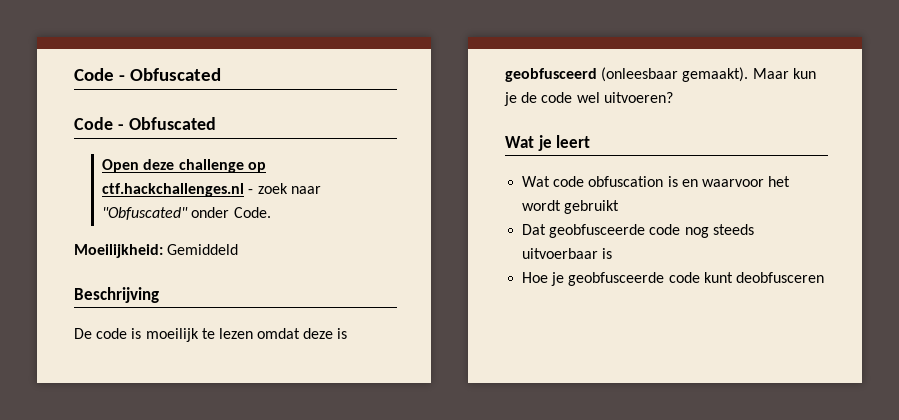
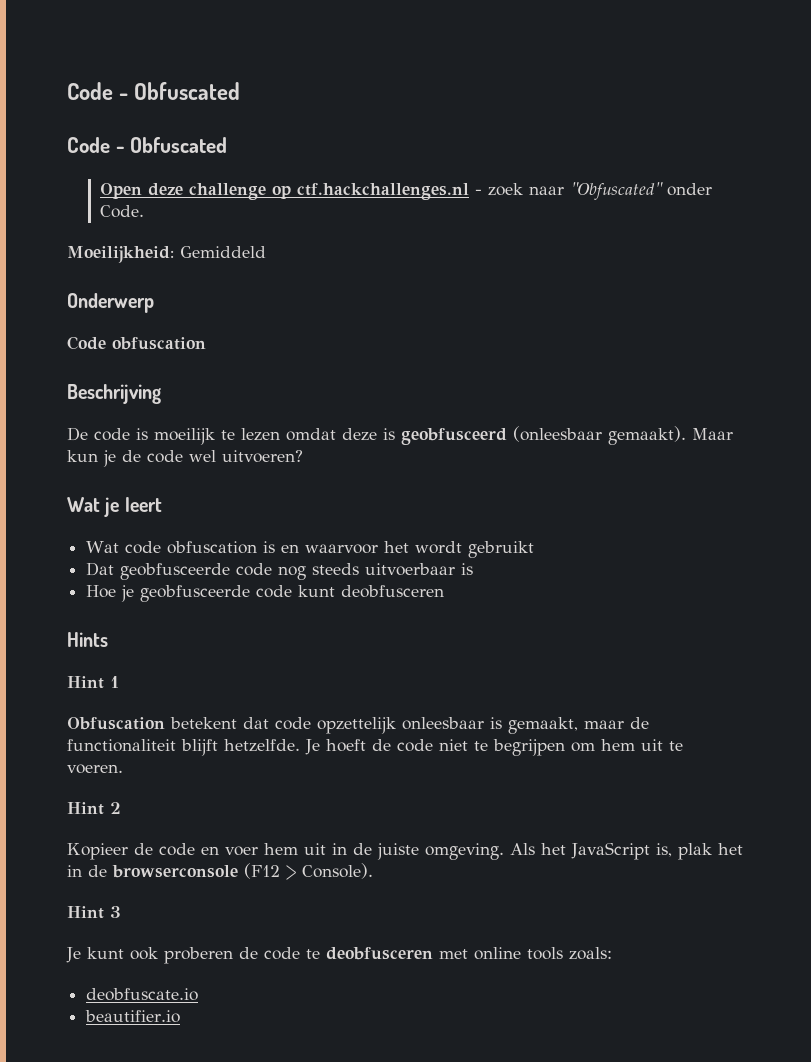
(239, 249) none -> [67,293,154,313] [67,336,206,350] // Onderwerp // Code obfuscation
(824, 277) none -> [67,632,108,647] [67,676,119,689] [67,717,649,734] [67,739,683,756] [67,764,123,774] [67,802,121,815] [67,842,743,860] [67,863,373,880] [67,906,121,919] [66,947,612,964] [86,988,199,1001] [85,1010,181,1023] // Hints // Hint 1 // Obfuscation betekent dat code opzettelijk onleesbaar is gemaakt, maar de functionaliteit blijft hetzelfde. Je hoeft de code niet te begrijpen om hem uit te voeren. // Hint 2 // Kopieer de code en voer hem uit in de juiste omgeving. Als het JavaScript is, plak het in de browserconsole (F12 > Console). // Hint 3 // Je kunt ook proberen de code te deobfusceren met online tools zoals: // deobfuscate.io // beautifier.io

